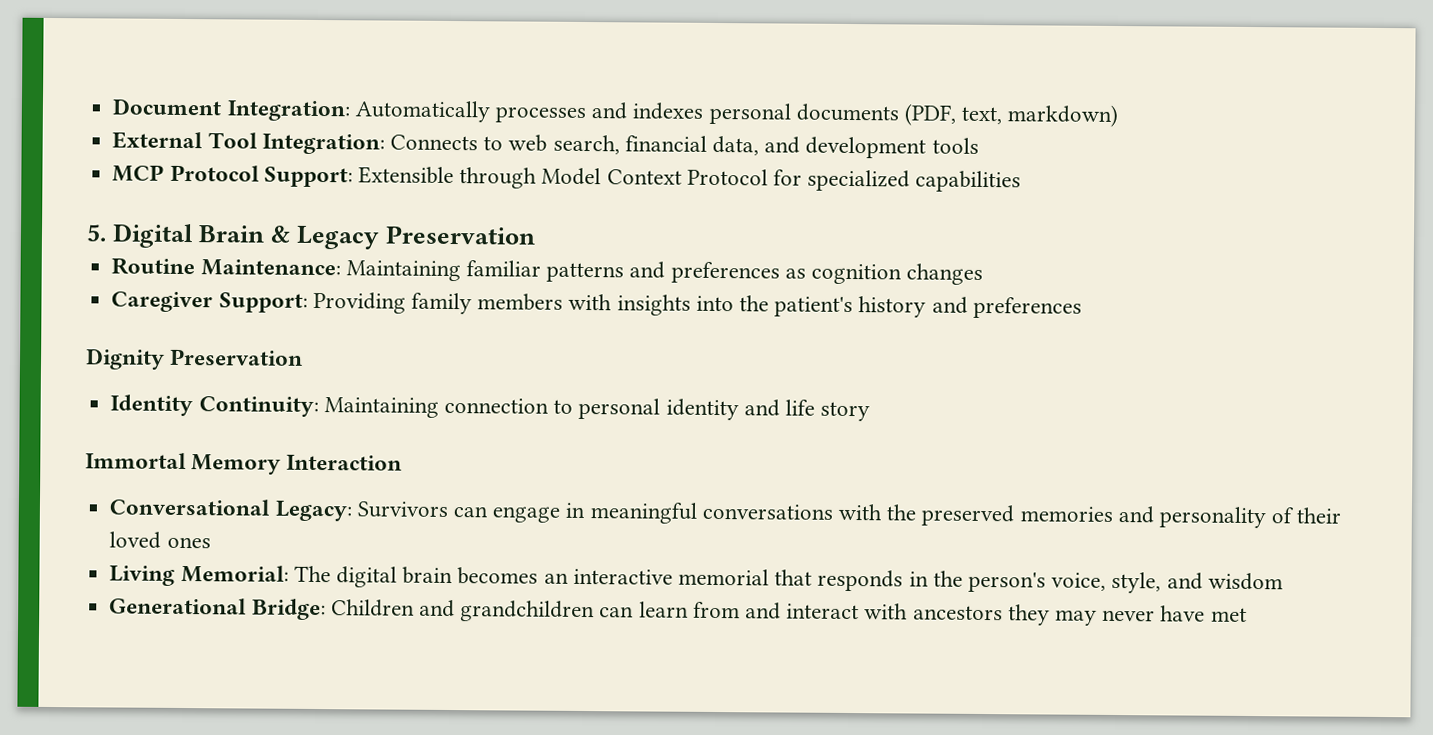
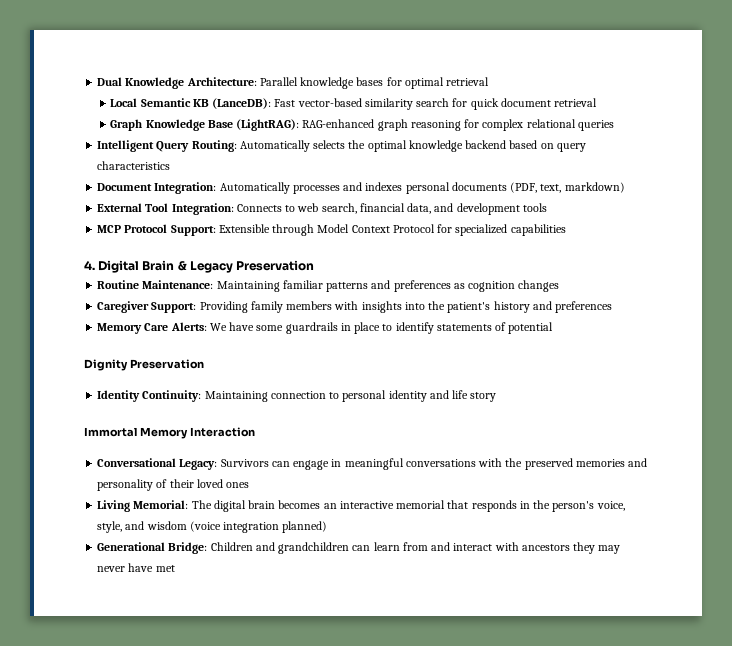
(112, 107) none -> [97,77,490,89] [110,98,598,110] [110,119,614,131] [97,140,586,152] [97,161,171,170] Dual Knowledge Architecture: Parallel knowledge bases for optimal retrieval // Local Semantic KB (LanceDB): Fast vector-based similarity search for quick document retrieval // Graph Knowledge Base (LightRAG): RAG-enhanced graph reasoning for complex relational queries // Intelligent Query Routing: Automatically selects the optimal knowledge backend based on query characteristics //
[86,224,107,242] 5. -> [84,261,95,270] 4.
(1082, 307) none -> [97,322,554,334] // Memory Care Alerts: We have some guardrails in place to identify statements of potential
(1283, 581) none -> [189,521,328,533] (voice integration planned)

